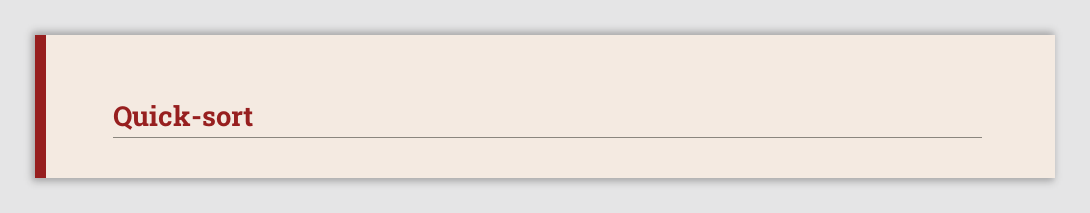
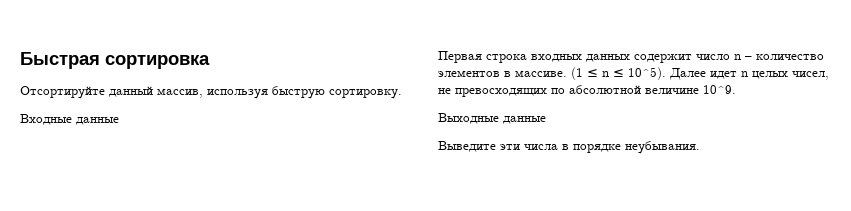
[113,105,253,130] Quick-sort -> [20,52,210,69] [20,86,402,99] [20,114,119,125] [438,51,824,63] [438,67,829,80] [438,85,736,97] [438,113,546,124] [438,141,700,154] Быстрая сортировка // Отсортируйте данный массив, используя быструю сортировку. // Входные данные // Первая строка входных данных содержит число n – количество элементов в массиве. (1 ≤ n ≤ 10^5). Далее идет n целых чисел, не превосходящих по абсолютной величине 10^9. // Выходные данные // Выведите эти числа в порядке неубывания.

